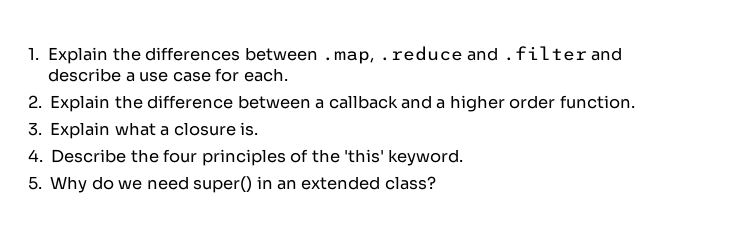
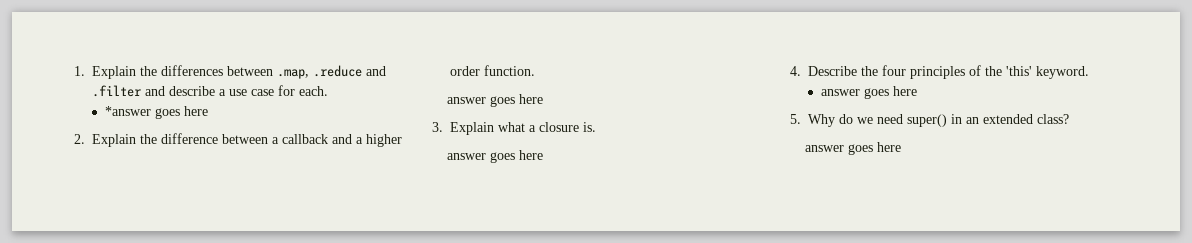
(288, 75) none -> [104,106,208,119] // *answer goes here
(635, 102) none -> [447,94,544,107] // answer goes here
(259, 129) none -> [447,150,544,163] // answer goes here
(464, 157) none -> [820,86,917,99] // answer goes here
(436, 183) none -> [805,142,902,155] // answer goes here

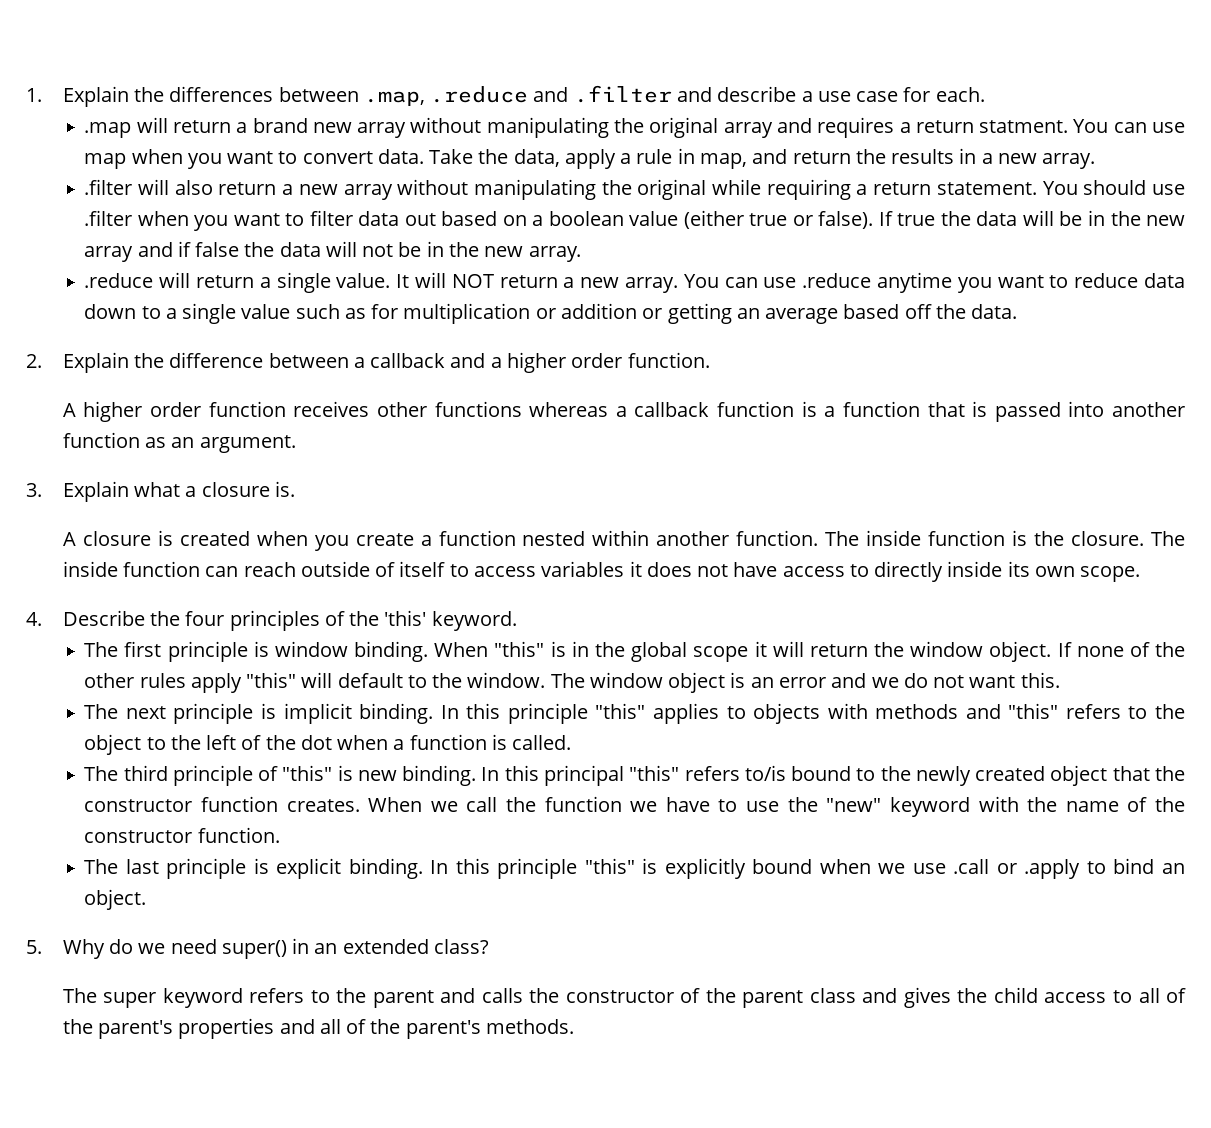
[104,106,208,119] *answer goes here -> [84,117,1185,138] [84,148,1096,169] [84,179,1185,200] [84,210,1186,231] [84,241,582,262] [84,272,1185,293] [84,303,1018,324] .map will return a brand new array without manipulating the original array and requires a return statment. You can use map when you want to convert data. Take the data, apply a rule in map, and return the results in a new array. // .filter will also return a new array without manipulating the original while requiring a return statement. You should use .filter when you want to filter data out based on a boolean value (either true or false). If true the data will be in the new array and if false the data will not be in the new array. // .reduce will return a single value. It will NOT return a new array. You can use .reduce anytime you want to reduce data down to a single value such as for multiplication or addition or getting an average based off the data.
[447,94,544,107] answer goes here -> [62,401,1186,422] [62,432,296,453] A higher order function receives other functions whereas a callback function is a function that is passed into another function as an argument.
[447,150,544,163] answer goes here -> [62,530,1185,551] [62,561,1141,582] A closure is created when you create a function nested within another function. The inside function is the closure. The inside function can reach outside of itself to access variables it does not have access to directly inside its own scope.
[820,86,917,99] answer goes here -> [84,641,1185,662] [84,672,1060,693] [84,703,1185,724] [84,734,572,755] [84,765,1185,786] [84,796,1185,817] [84,827,280,843] [84,858,1185,879] [84,889,147,910] The first principle is window binding. When "this" is in the global scope it will return the window object. If none of the other rules apply "this" will default to the window. The window object is an error and we do not want this. // The next principle is implicit binding. In this principle "this" applies to objects with methods and "this" refers to the object to the left of the dot when a function is called. // The third principle of "this" is new binding. In this principal "this" refers to/is bound to the newly created object that the constructor function creates. When we call the function we have to use the "new" keyword with the name of the constructor function. // The last principle is explicit binding. In this principle "this" is explicitly bound when we use .call or .apply to bind an object.
[805,142,902,155] answer goes here -> [62,987,1186,1008] [62,1018,574,1039] The super keyword refers to the parent and calls the constructor of the parent class and gives the child access to all of the parent's properties and all of the parent's methods.

